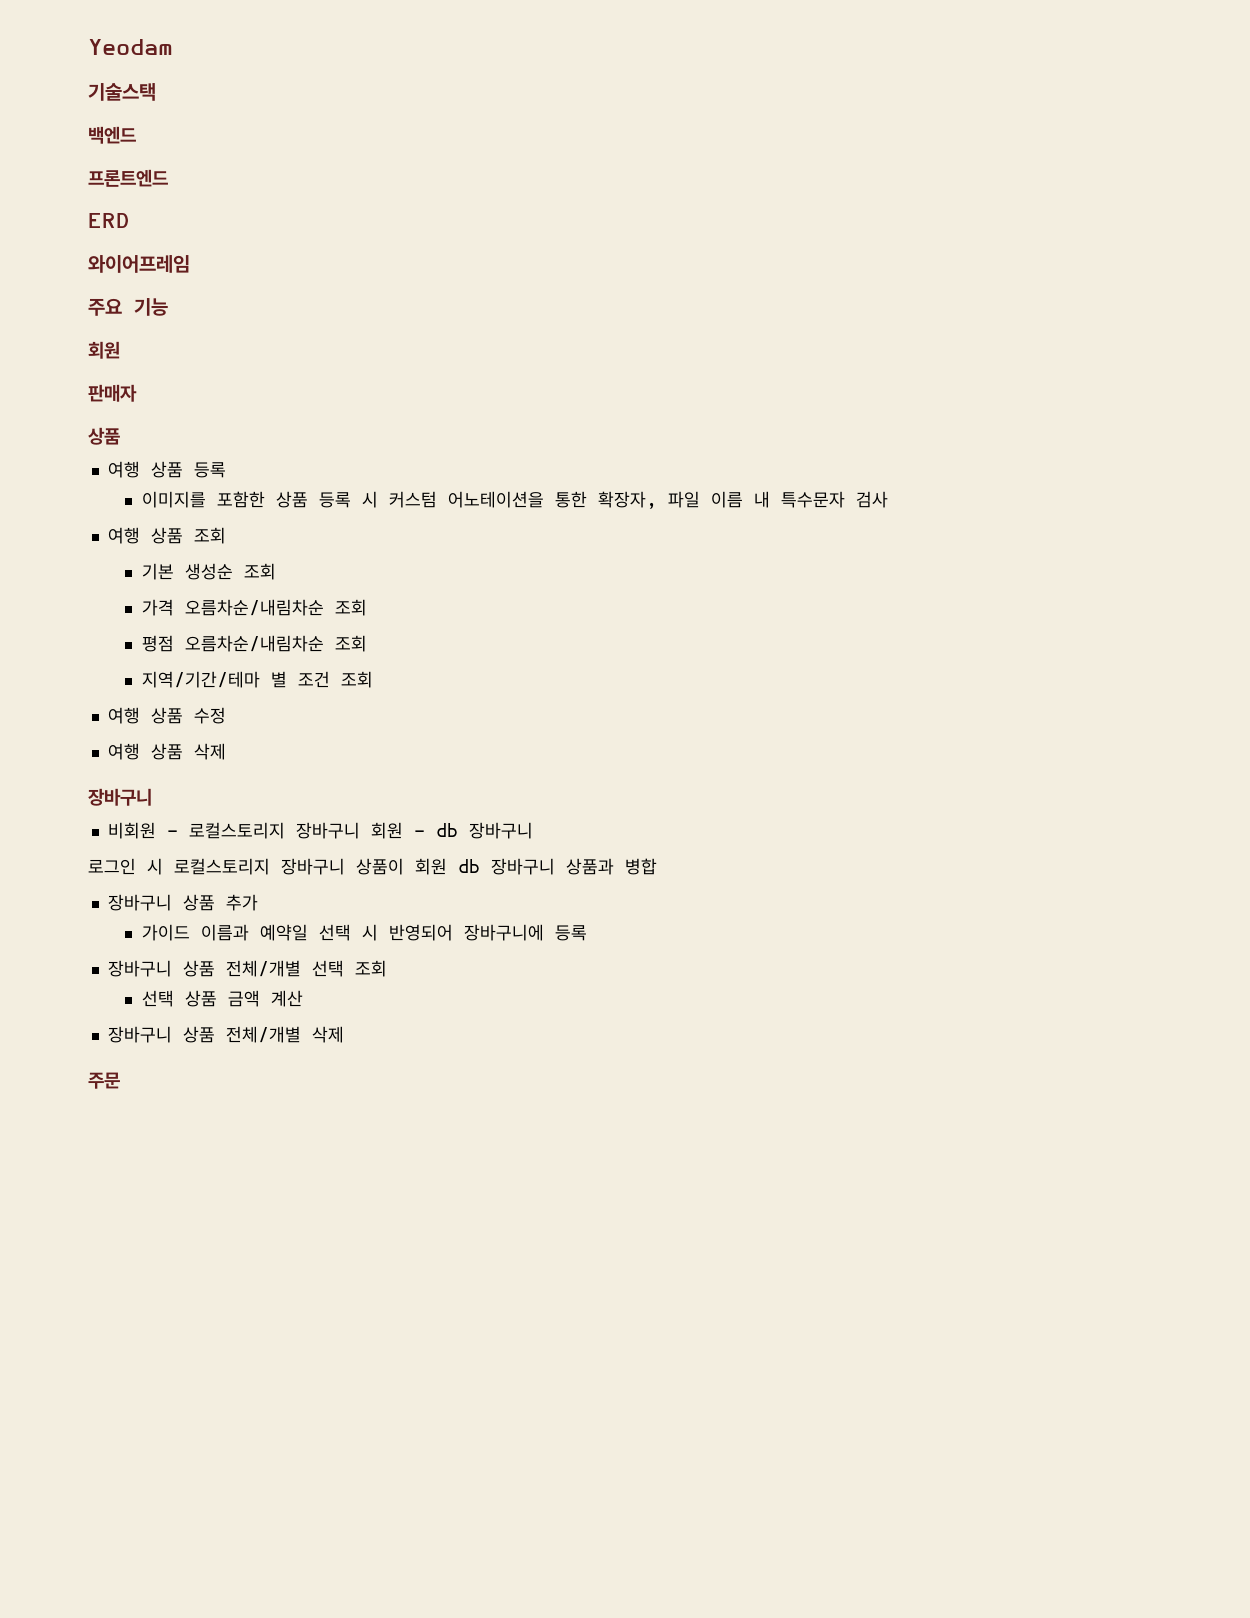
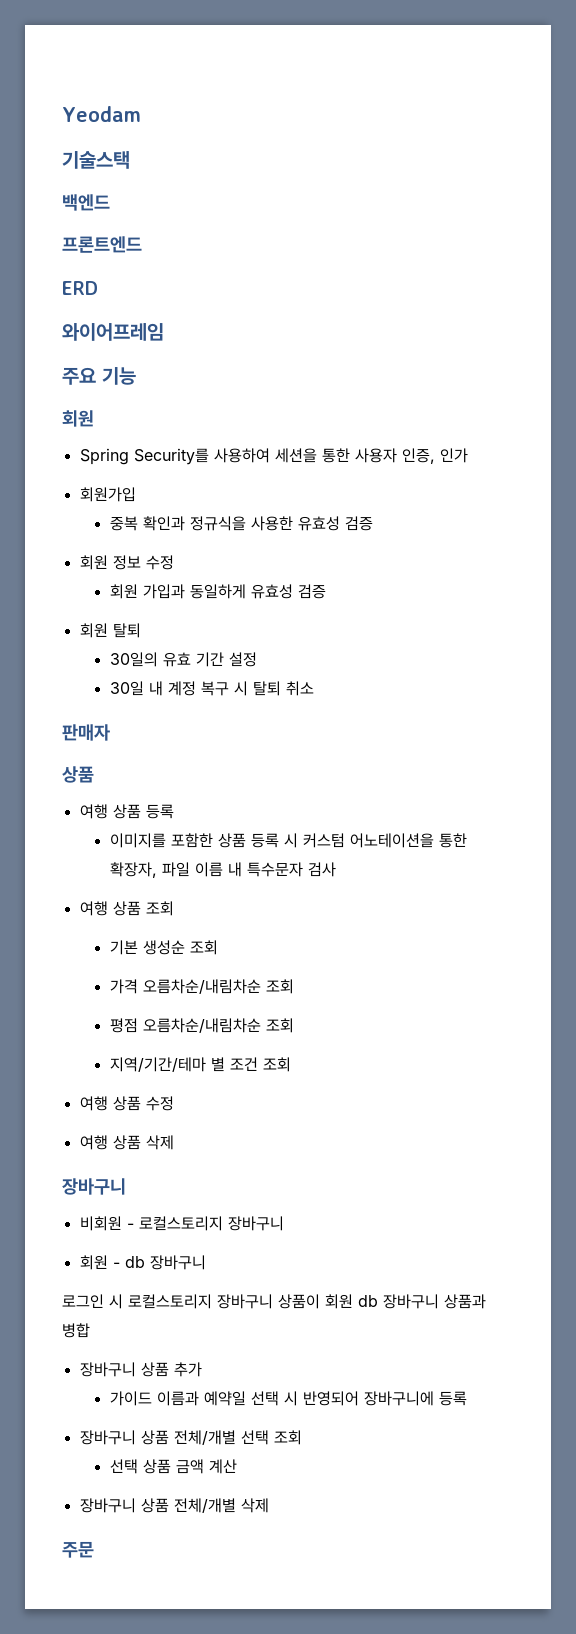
(120, 350) none -> [79,448,468,465] [79,487,136,502] [109,516,373,531] [79,555,174,570] [109,584,326,599] [79,623,141,638] [109,652,257,667] [109,681,314,696] // Spring Security를 사용하여 세션을 통한 사용자 인증, 인가 // 회원가입 // 중복 확인과 정규식을 사용한 유효성 검증 // 회원 정보 수정 // 회원 가입과 동일하게 유효성 검증 // 회원 탈퇴 // 30일의 유효 기간 설정 // 30일 내 계정 복구 시 탈퇴 취소
(360, 830) none -> (284, 1223) //

